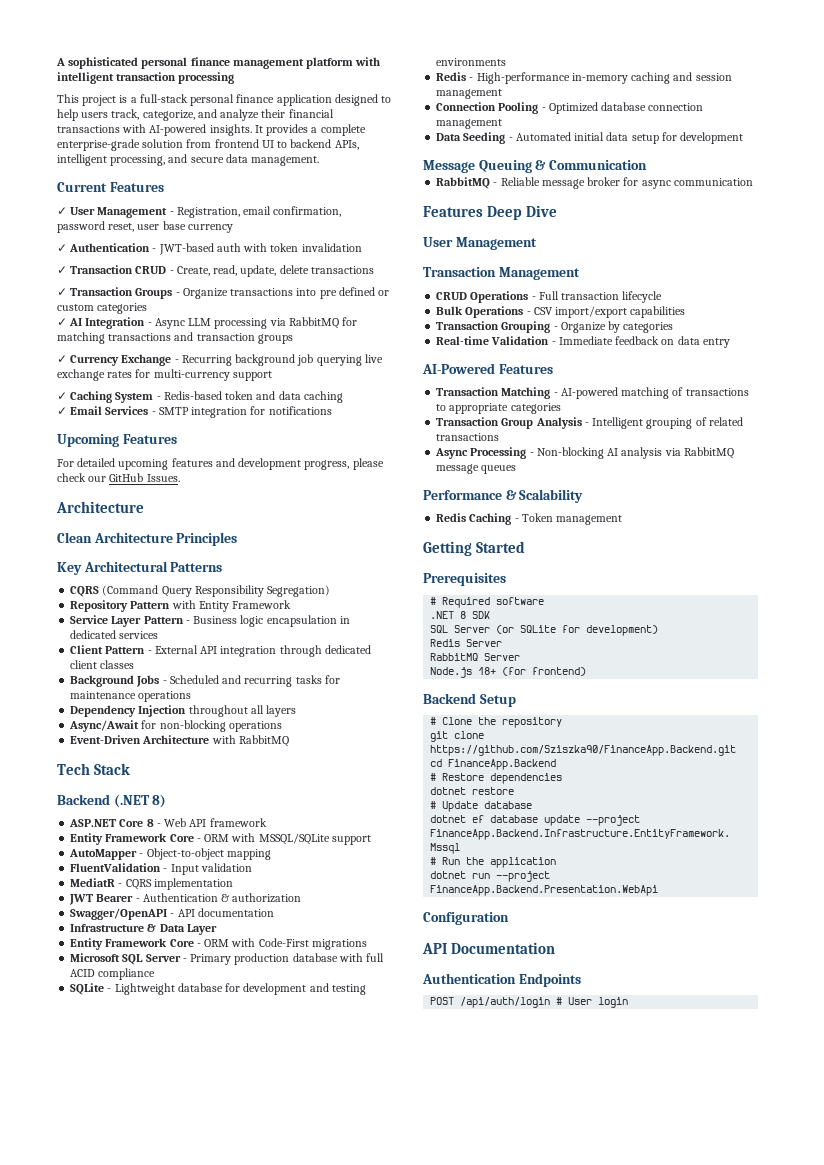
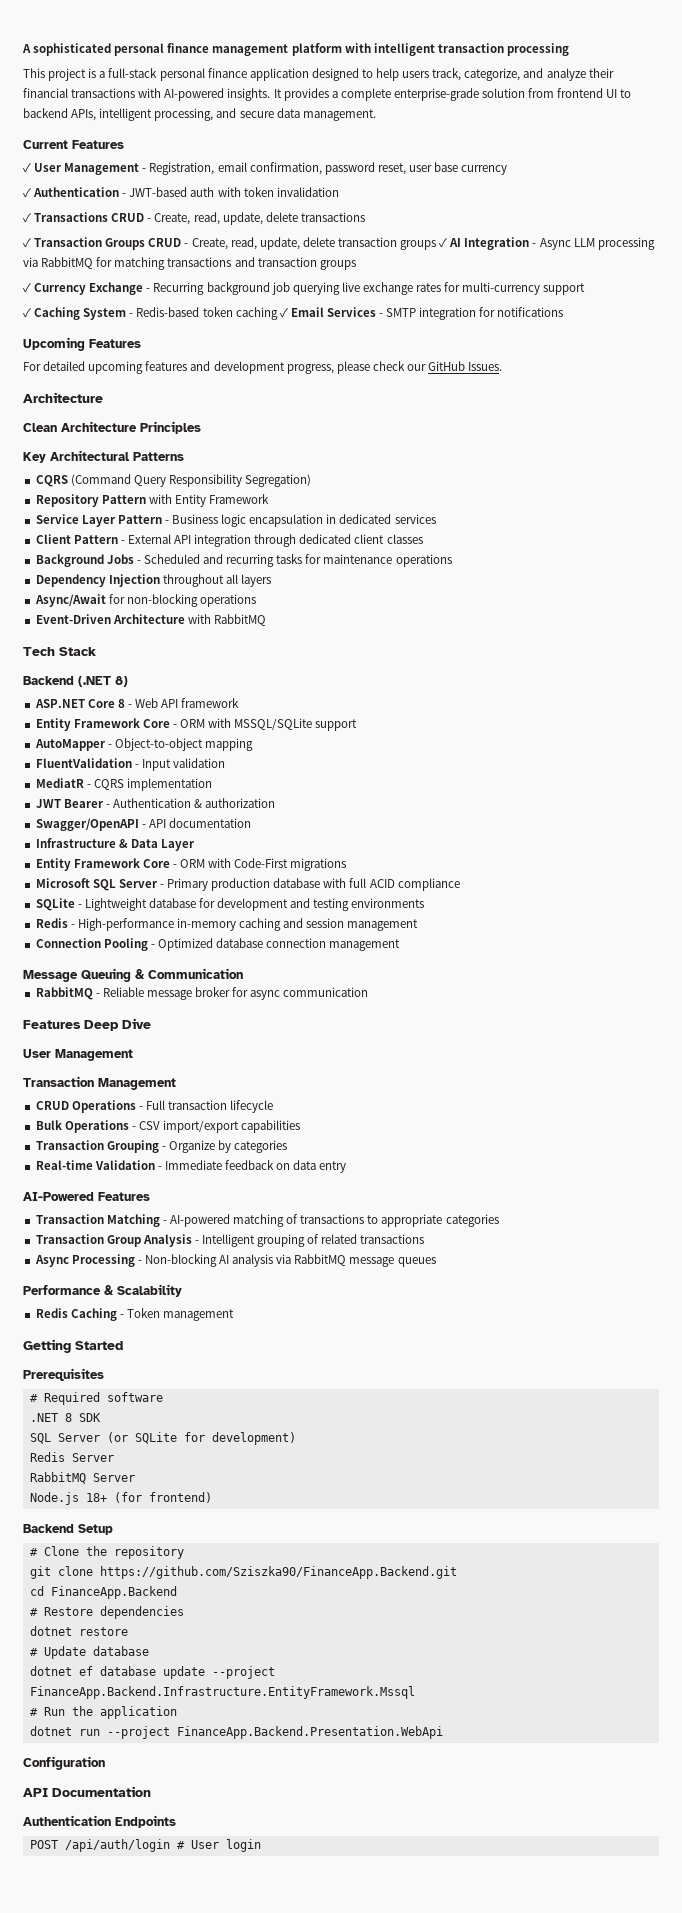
[70,265,134,274] Transaction -> [34,212,109,222] Transactions
[175,287,390,299] [57,303,148,314] - Organize transactions into pre defined or custom categories // -> [148,237,437,250] CRUD - Create, read, update, delete transaction groups
[256,391,343,403] and data caching // -> [235,307,278,320] caching
[436,132,744,144] // Data Seeding - Automated initial data setup for development -> (401, 945) none

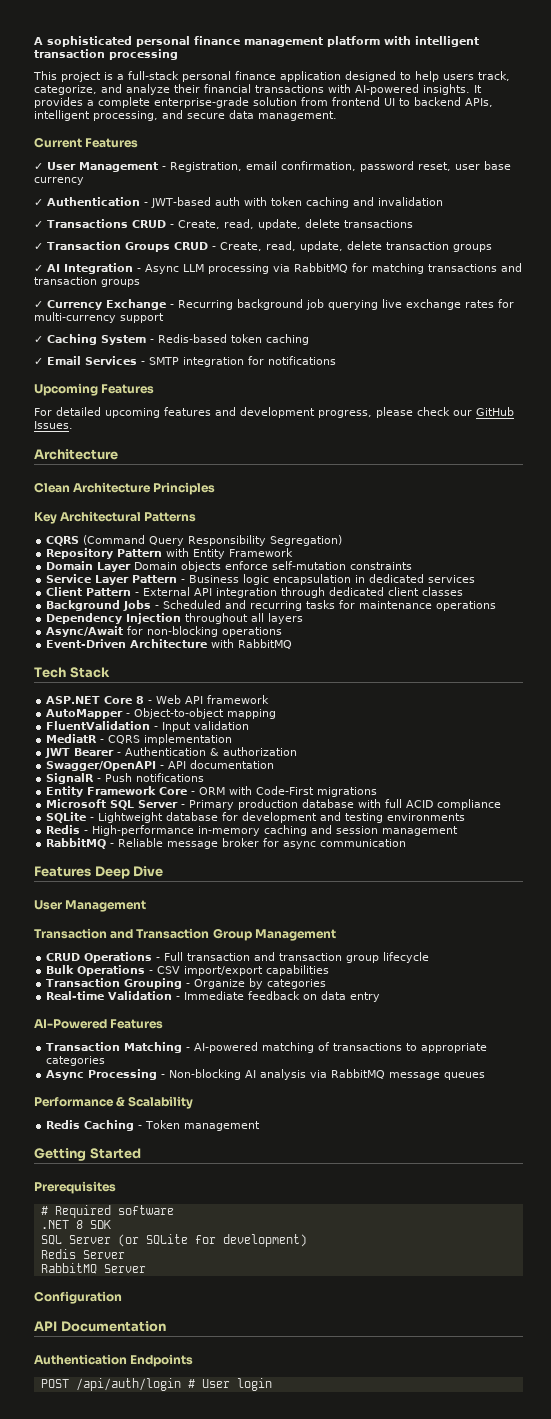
(274, 192) none -> [306,197,374,208] caching and
(437, 245) none -> (492, 248) //
(278, 313) none -> (309, 339) //
(270, 499) none -> [46,561,413,572] // Domain Layer Domain objects enforce self-mutation constraints
[23,676,128,687] // Backend (.NET 8) -> (110, 672) none
[35,718,358,731] // Entity Framework Core - ORM with MSSQL/SQLite support -> (270, 699) none
[35,838,195,851] Infrastructure & Data Layer -> [46,773,205,784] SignalR - Push notifications
[35,938,401,951] [23,968,243,982] // Connection Pooling - Optimized database connection management // Message Queuing & Communication -> (459, 831) none
(94, 1081) none -> [110,928,252,941] and Transaction Group
(228, 1105) none -> [254,952,380,963] and transaction group
[35,1234,425,1247] // Transaction Group Analysis - Intelligent grouping of related transactions -> (106, 1061) none
[29,1492,212,1505] [23,1524,113,1535] [29,1546,184,1559] [29,1566,457,1579] [29,1586,177,1599] [29,1606,184,1619] [29,1626,128,1636] [29,1646,149,1659] [29,1666,275,1679] [29,1686,415,1699] [29,1706,177,1719] [29,1726,443,1739] // Node.js 18+ (for frontend) // Backend Setup // # Clone the repository // git clone https://github.com/Sziszka90/FinanceApp.Backend.git // cd FinanceApp.Backend // # Restore dependencies // dotnet restore // # Update database // dotnet ef database update --project FinanceApp.Backend.Infrastructure.EntityFramework.Mssql // # Run the application // dotnet run --project FinanceApp.Backend.Presentation.WebApi -> (146, 1268) none

